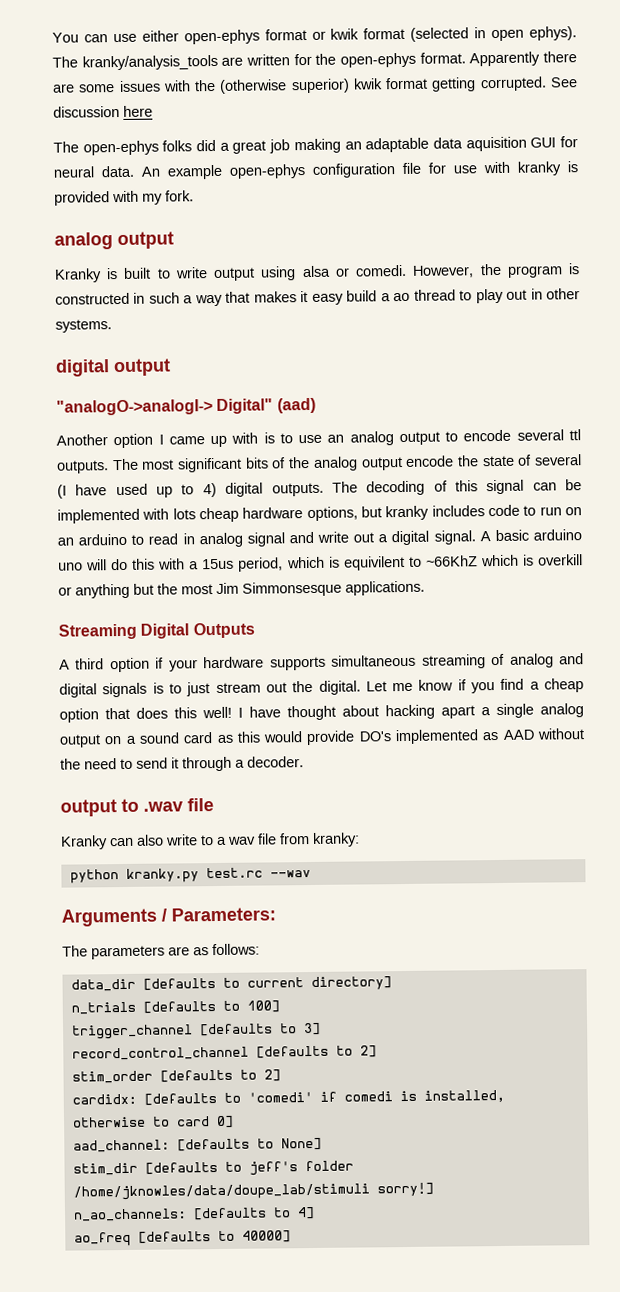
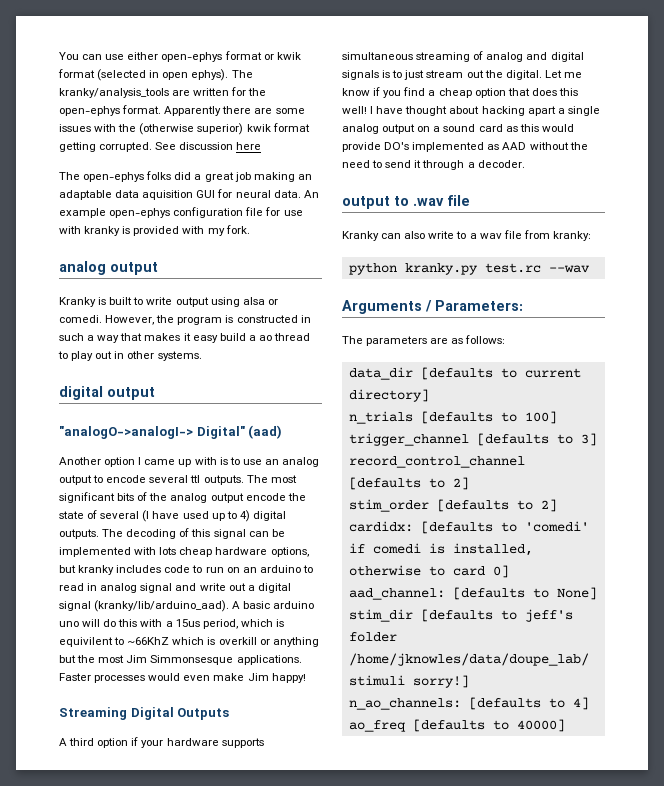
[433,530,476,545] signal. -> [59,600,230,612] signal (kranky/lib/arduino_aad).
(425, 588) none -> [59,673,306,683] Faster processes would even make Jim happy!

